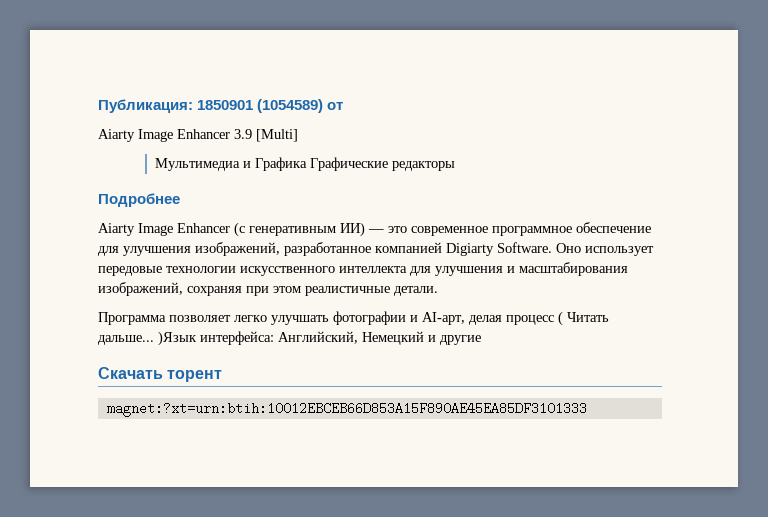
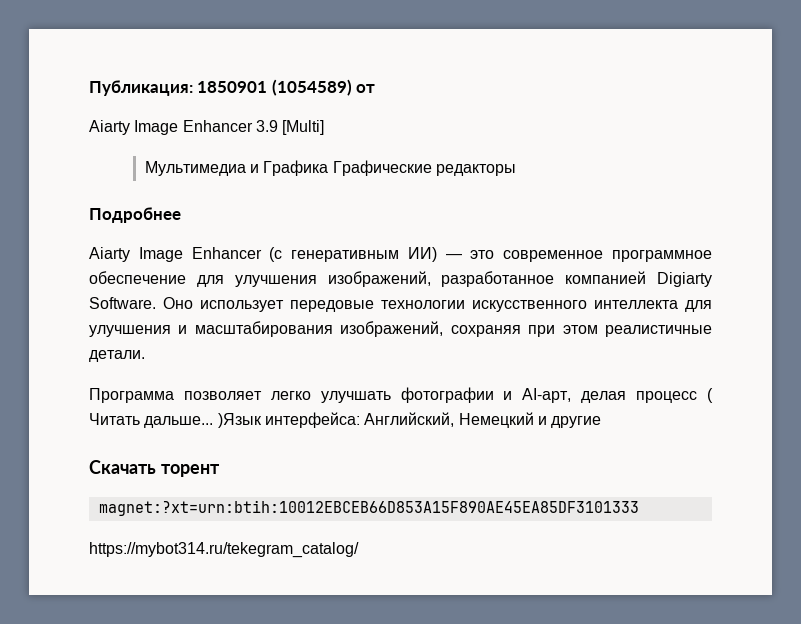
(587, 409) none -> [89,542,359,558] // https://mybot314.ru/tekegram_catalog/

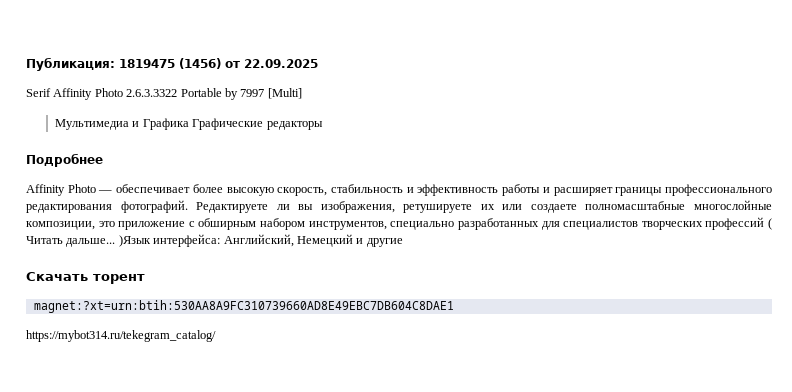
[197,79,352,96] 1850901 (1054589) -> [119,58,221,69] 1819475 (1456)
[89,120,278,135] // Aiarty Image Enhancer 3.9 -> [244,59,318,68] [26,88,265,100] 22.09.2025 // Serif Affinity Photo 2.6.3.3322 Portable by 7997
[89,247,712,262] [89,271,712,287] [89,297,712,312] [89,321,712,337] [89,350,145,362] [89,387,698,403] Aiarty Image Enhancer (с генеративным ИИ) — это современное программное обеспечение для улучшения изображений, разработанное компанией Digiarty Software. Оно использует передовые технологии искусственного интеллекта для улучшения и масштабирования изображений, сохраняя при этом реалистичные детали. // Программа позволяет легко улучшать фотографии и AI-арт, делая процесс -> [26,184,772,196] [26,200,772,213] [26,217,765,230] Affinity Photo — обеспечивает более высокую скорость, стабильность и эффективность работы и расширяет границы профессионального редактирования фотографий. Редактируете ли вы изображения, ретушируете их или создаете полномасштабные многослойные композиции, это приложение с обширным набором инструментов, специально разработанных для специалистов творческих профессий
[98,500,639,516] magnet:?xt=urn:btih:10012EBCEB66D853A15F890AE45EA85DF3101333 -> [33,300,454,313] magnet:?xt=urn:btih:530AA8A9FC310739660AD8E49EBC7DB604C8DAE1

